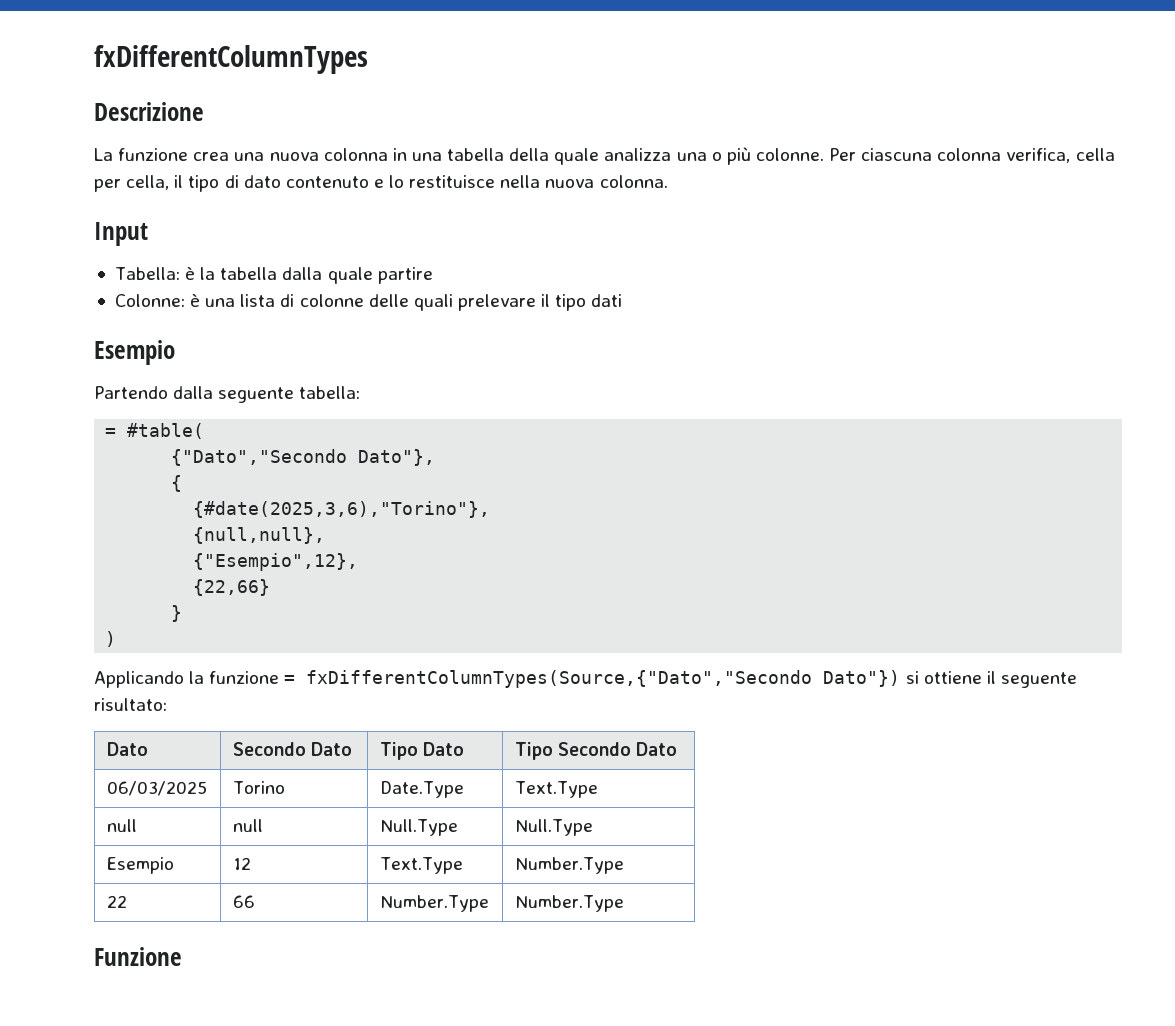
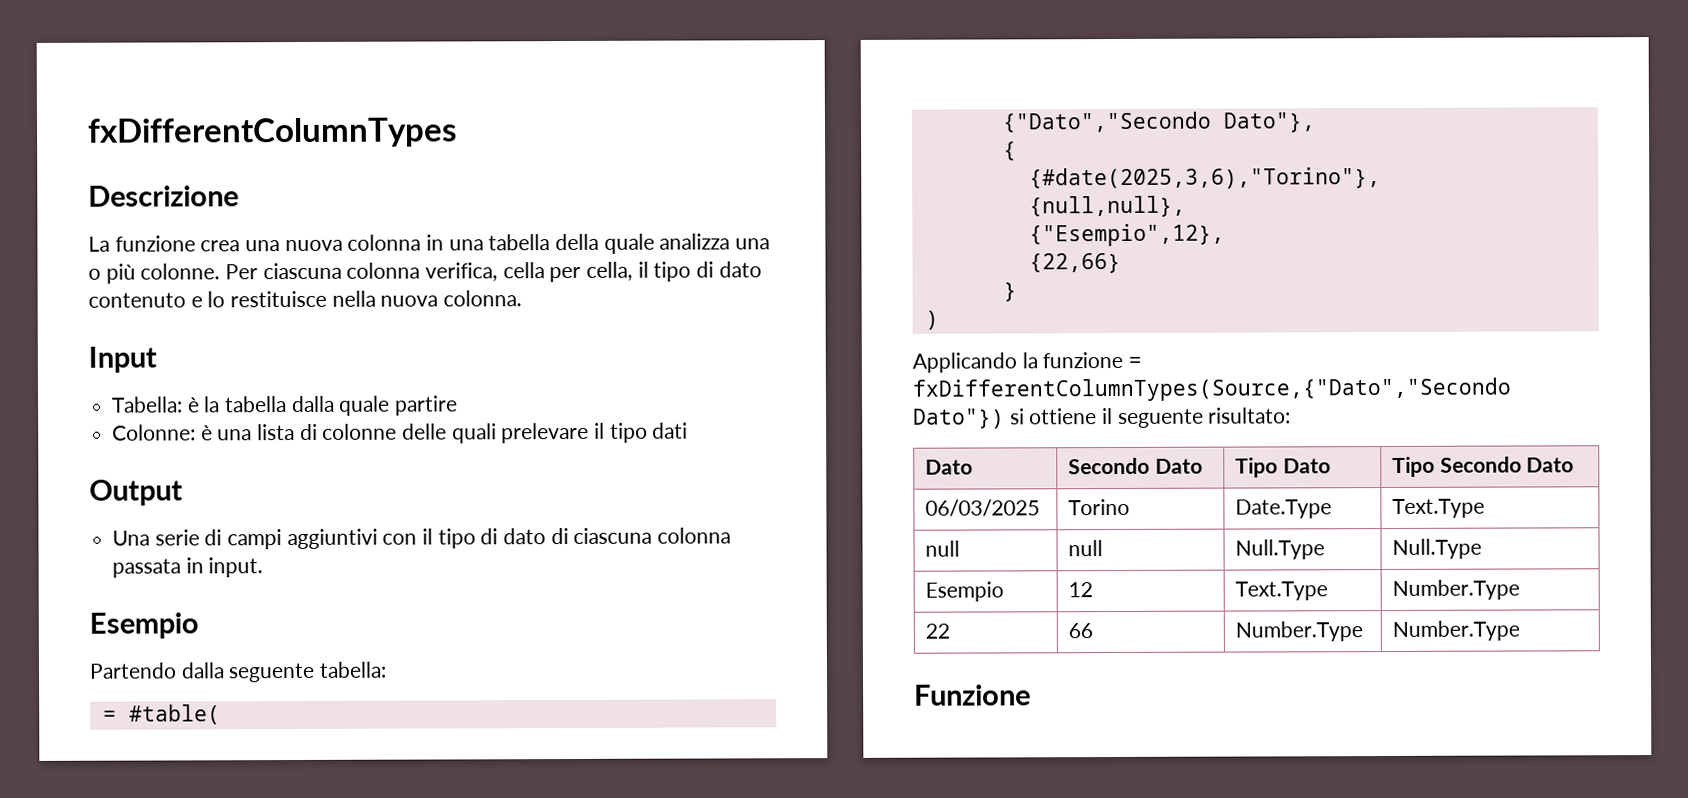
(623, 300) none -> [89,479,183,506] [112,527,732,550] [112,557,264,578] // Output // Una serie di campi aggiuntivi con il tipo di dato di ciascuna colonna passata in input.

